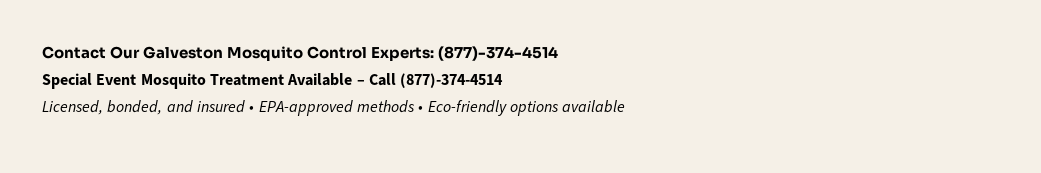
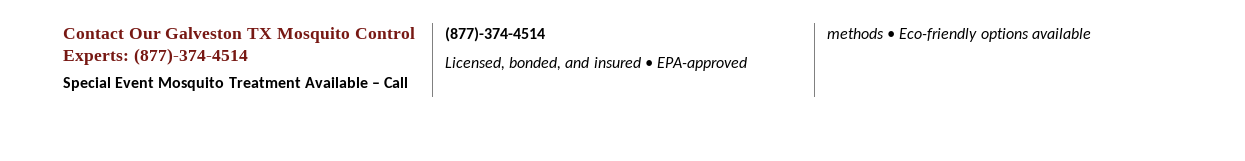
(224, 52) none -> [247,28,273,39] TX

